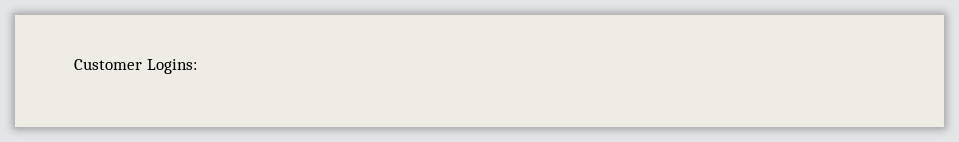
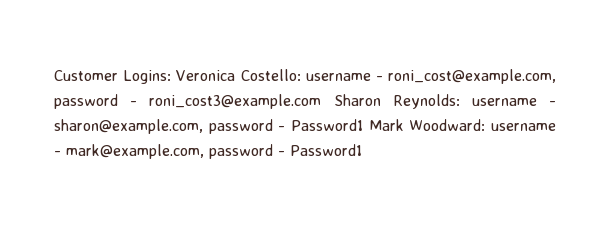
(197, 66) none -> [176,69,556,84] [54,94,557,109] [54,119,556,134] [54,144,362,159] Veronica Costello: username - roni_cost@example.com, password - roni_cost3@example.com Sharon Reynolds: username - sharon@example.com, password - Password1 Mark Woodward: username - mark@example.com, password - Password1

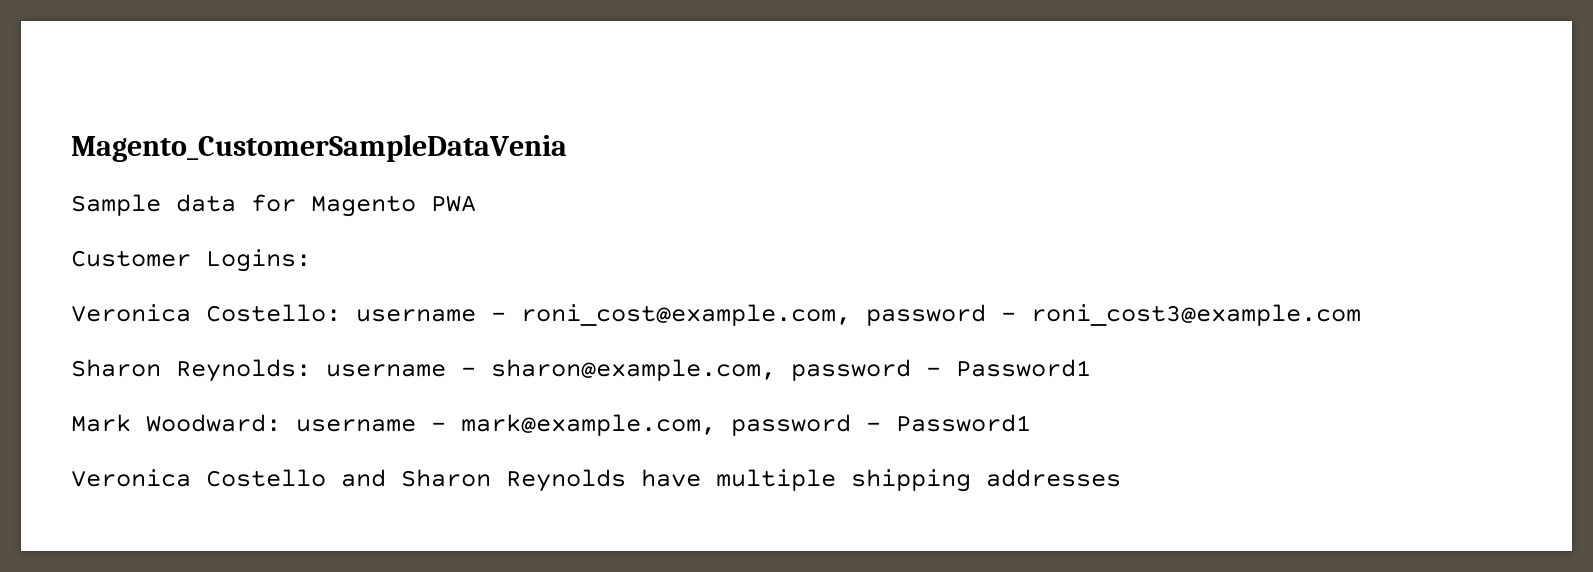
(54, 75) none -> [71,134,567,162] [71,194,476,217] Magento_CustomerSampleDataVenia // Sample data for Magento PWA //
(172, 77) none -> (311, 260) //
(322, 101) none -> (1361, 315) //
(363, 125) none -> (1091, 368) //
(362, 150) none -> [71,469,1121,492] // Veronica Costello and Sharon Reynolds have multiple shipping addresses

